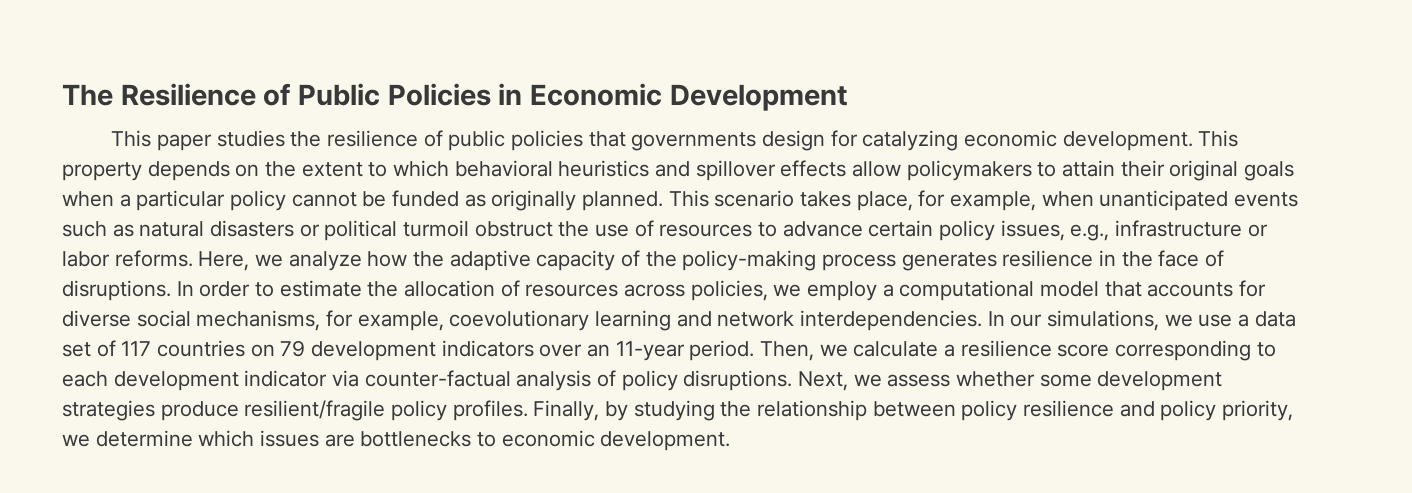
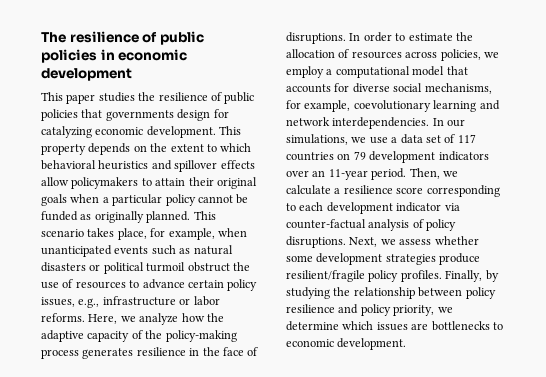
[120,83,848,111] Resilience of Public Policies in Economic Development -> [69,31,204,45] [41,49,188,63] [41,68,132,81] resilience of public policies in economic development

